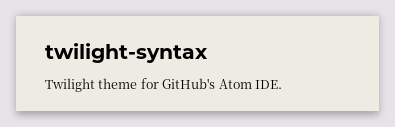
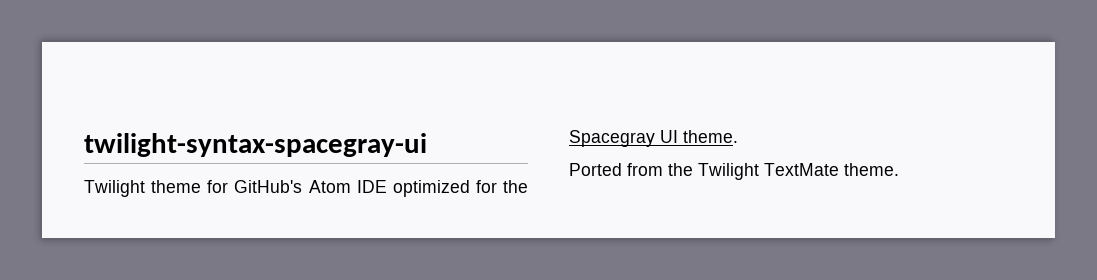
[45,43,208,63] twilight-syntax -> [84,133,427,157] twilight-syntax-spacegray-ui
[254,80,282,89] IDE. -> [356,180,528,197] [569,130,738,147] [569,163,899,180] IDE optimized for the Spacegray UI theme. // Ported from the Twilight TextMate theme.

